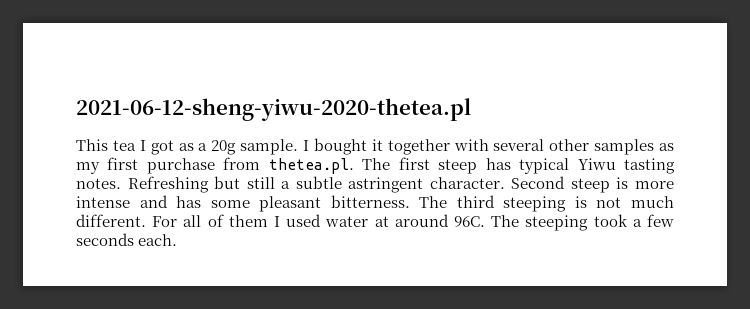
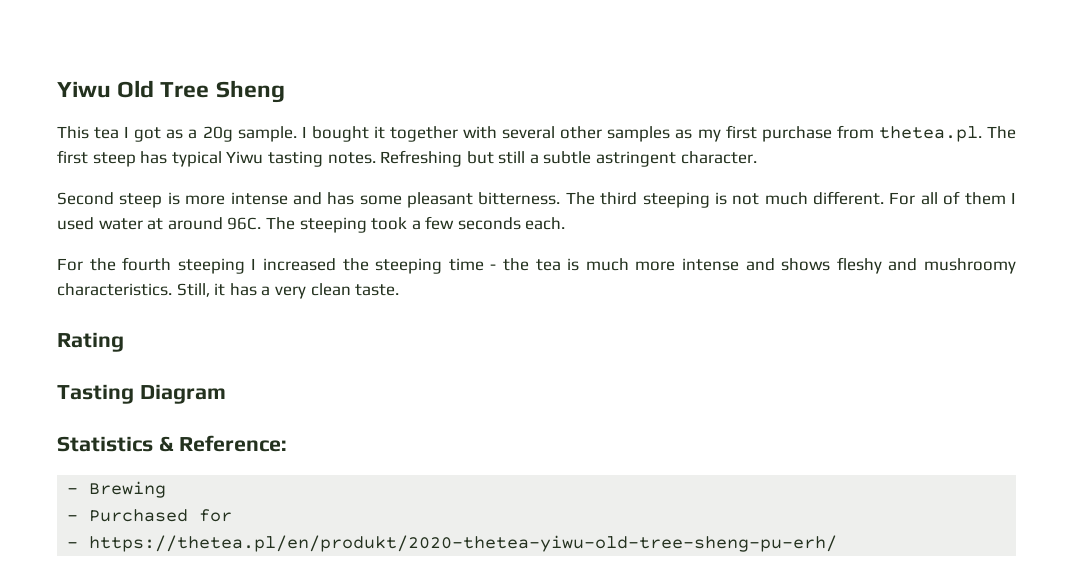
[76,98,471,121] 2021-06-12-sheng-yiwu-2020-thetea.pl -> [57,80,285,103] Yiwu Old Tree Sheng
(505, 183) none -> (757, 157) //
(178, 240) none -> [57,257,1017,274] [57,283,400,299] [57,332,124,352] [57,384,226,404] [57,435,287,452] [67,481,167,498] [67,509,233,522] [67,535,838,552] // For the fourth steeping I increased the steeping time - the tea is much more intense and shows fleshy and mushroomy characteristics. Still, it has a very clean taste. // Rating // Tasting Diagram // Statistics & Reference: // - Brewing // - Purchased for // - https://thetea.pl/en/produkt/2020-thetea-yiwu-old-tree-sheng-pu-erh/

